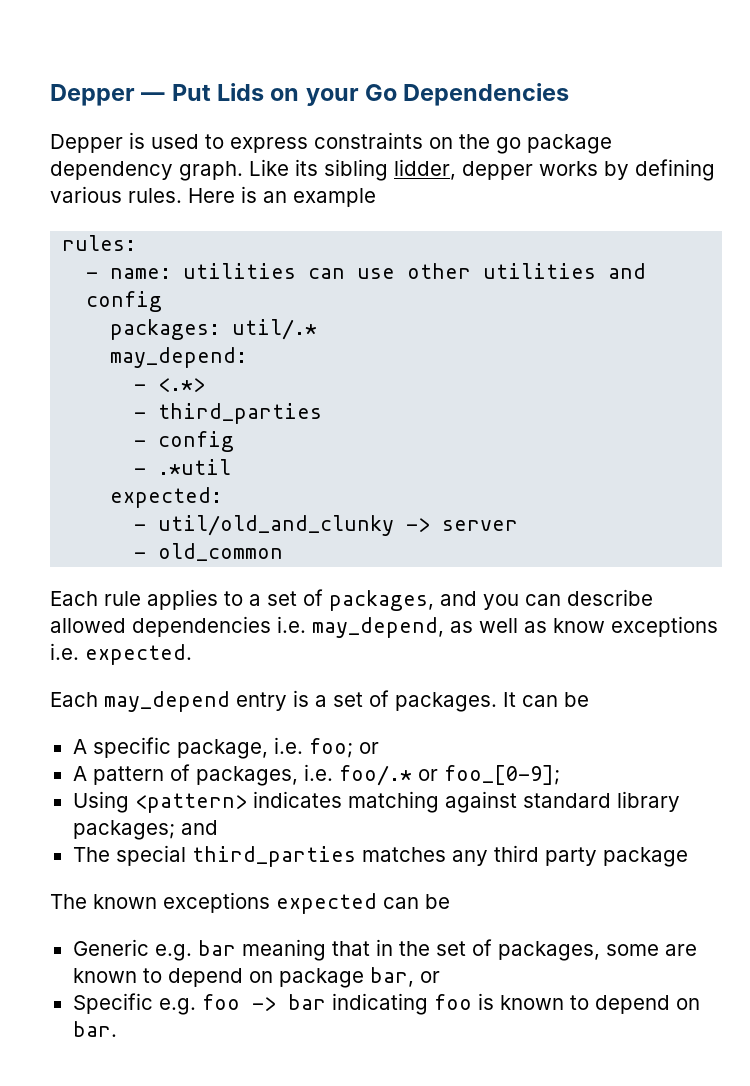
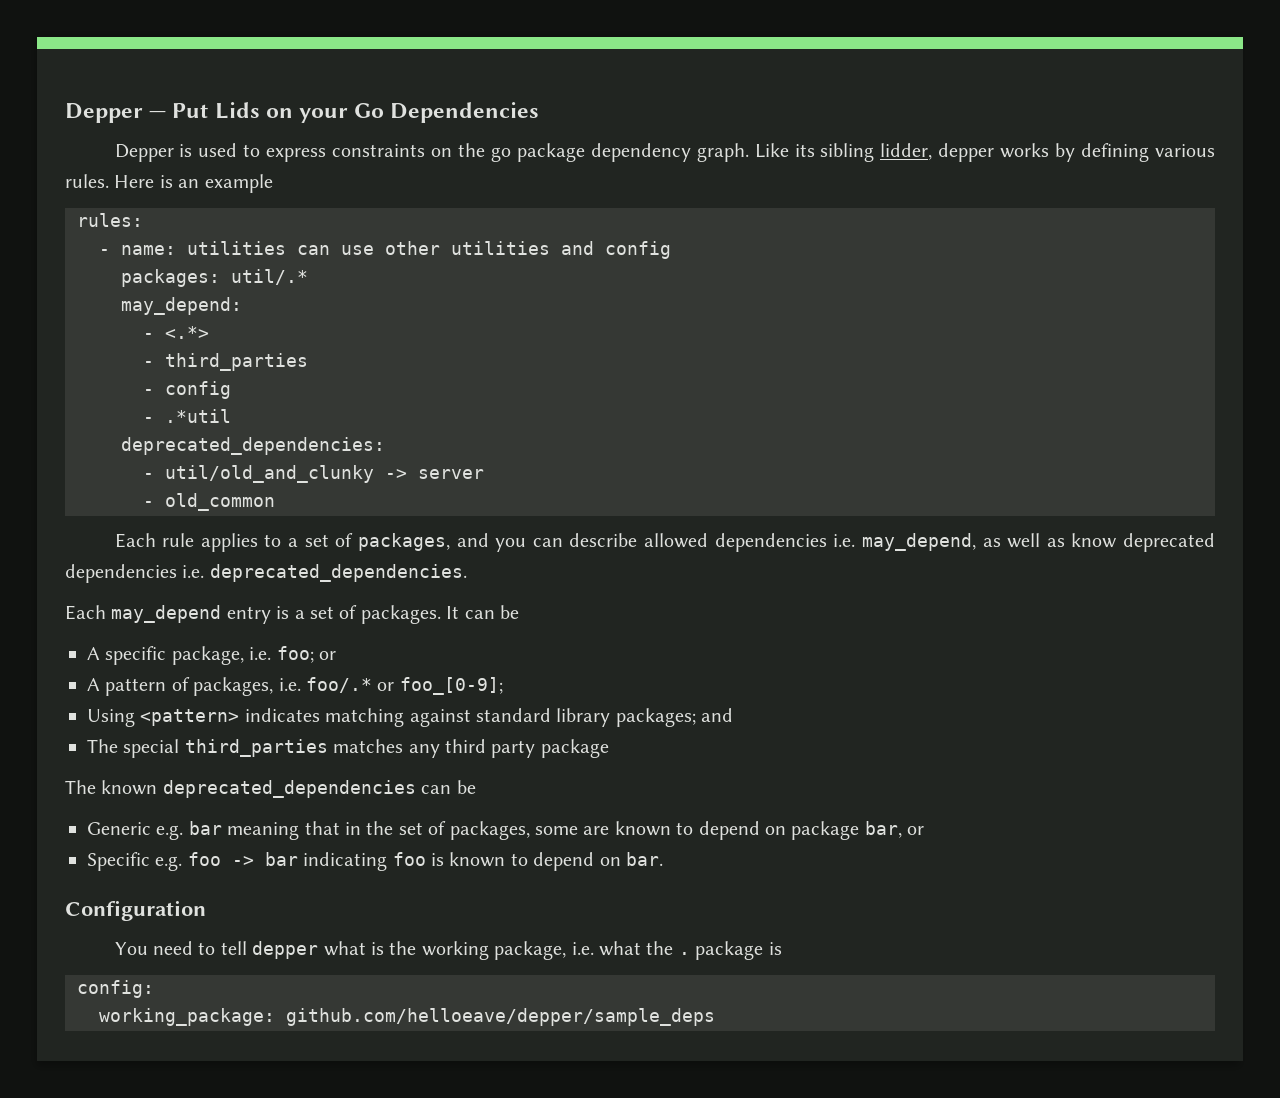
[110,487,223,508] expected: -> [121,437,385,455] deprecated_dependencies:
[611,616,718,637] [50,643,192,665] exceptions i.e. expected. -> [1122,533,1215,552] [65,564,467,583] deprecated dependencies i.e. deprecated_dependencies.
[163,892,377,914] exceptions expected -> [162,780,416,798] deprecated_dependencies
(117, 1029) none -> [65,900,206,921] [114,941,782,960] [77,980,154,998] [99,1008,715,1026] // Configuration // You need to tell depper what is the working package, i.e. what the . package is // config: // working_package: github.com/helloeave/depper/sample_deps

